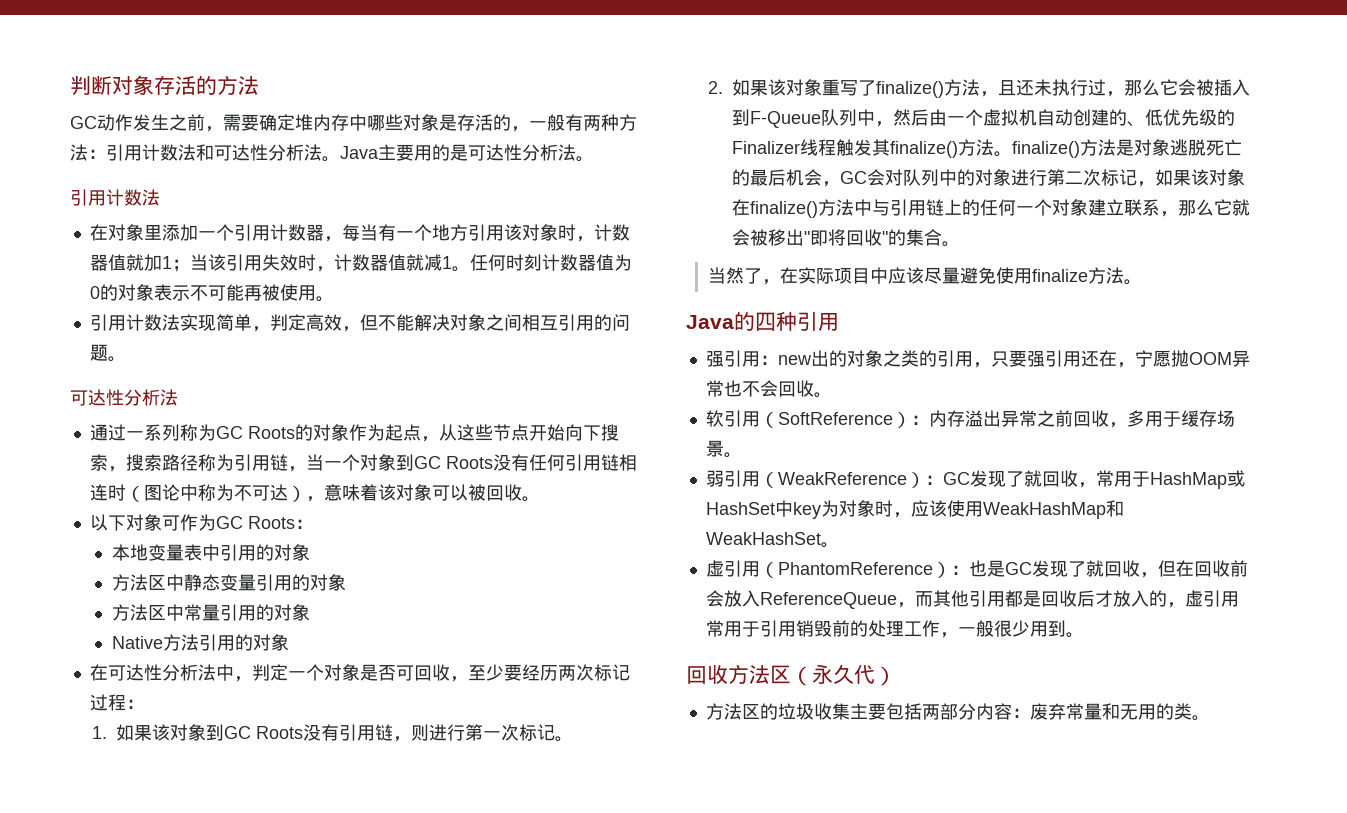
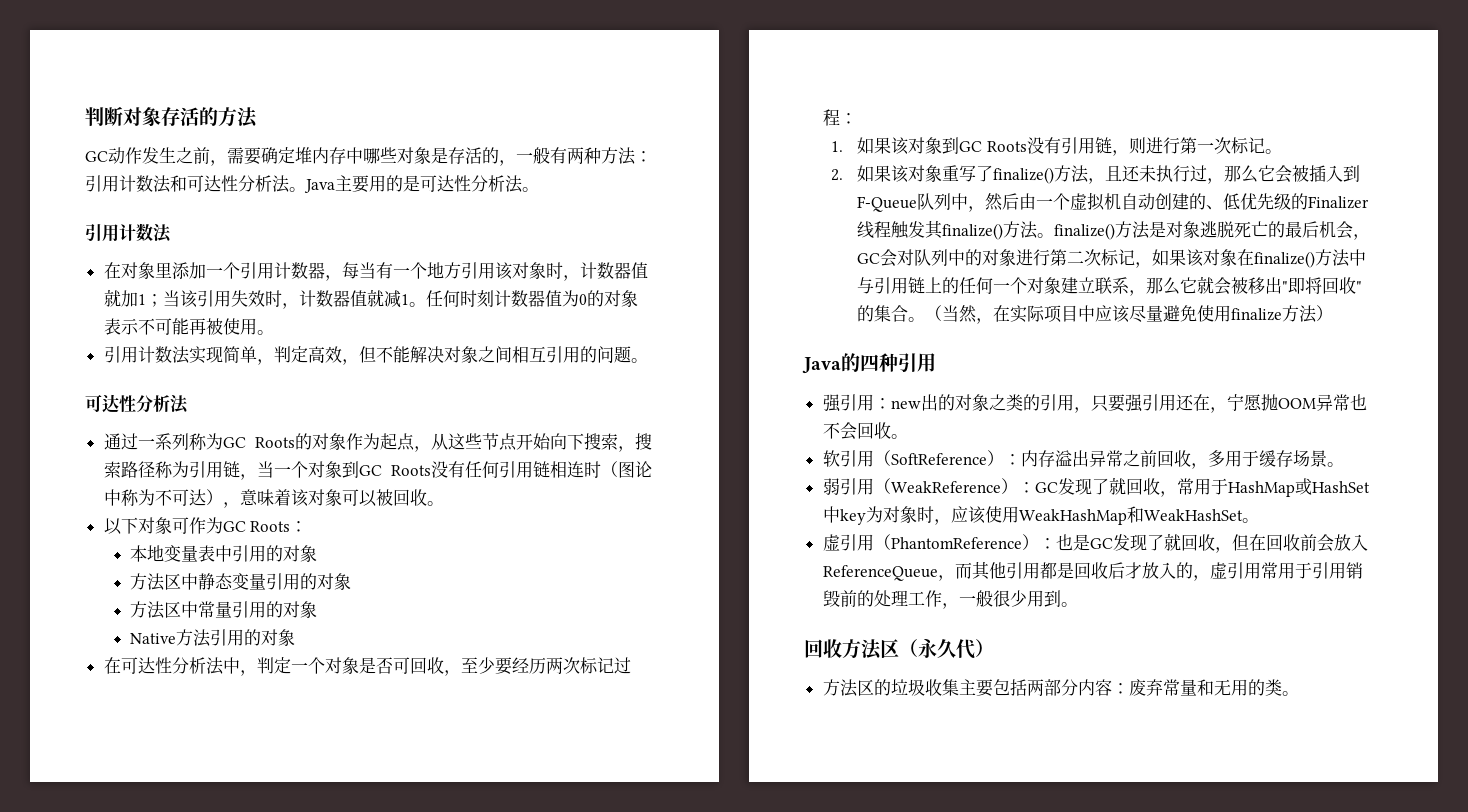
[707,267,762,284] // 当然了 -> [925,305,978,323] （当然
[1123,279,1142,285] 。 -> [1316,305,1334,321] ）

